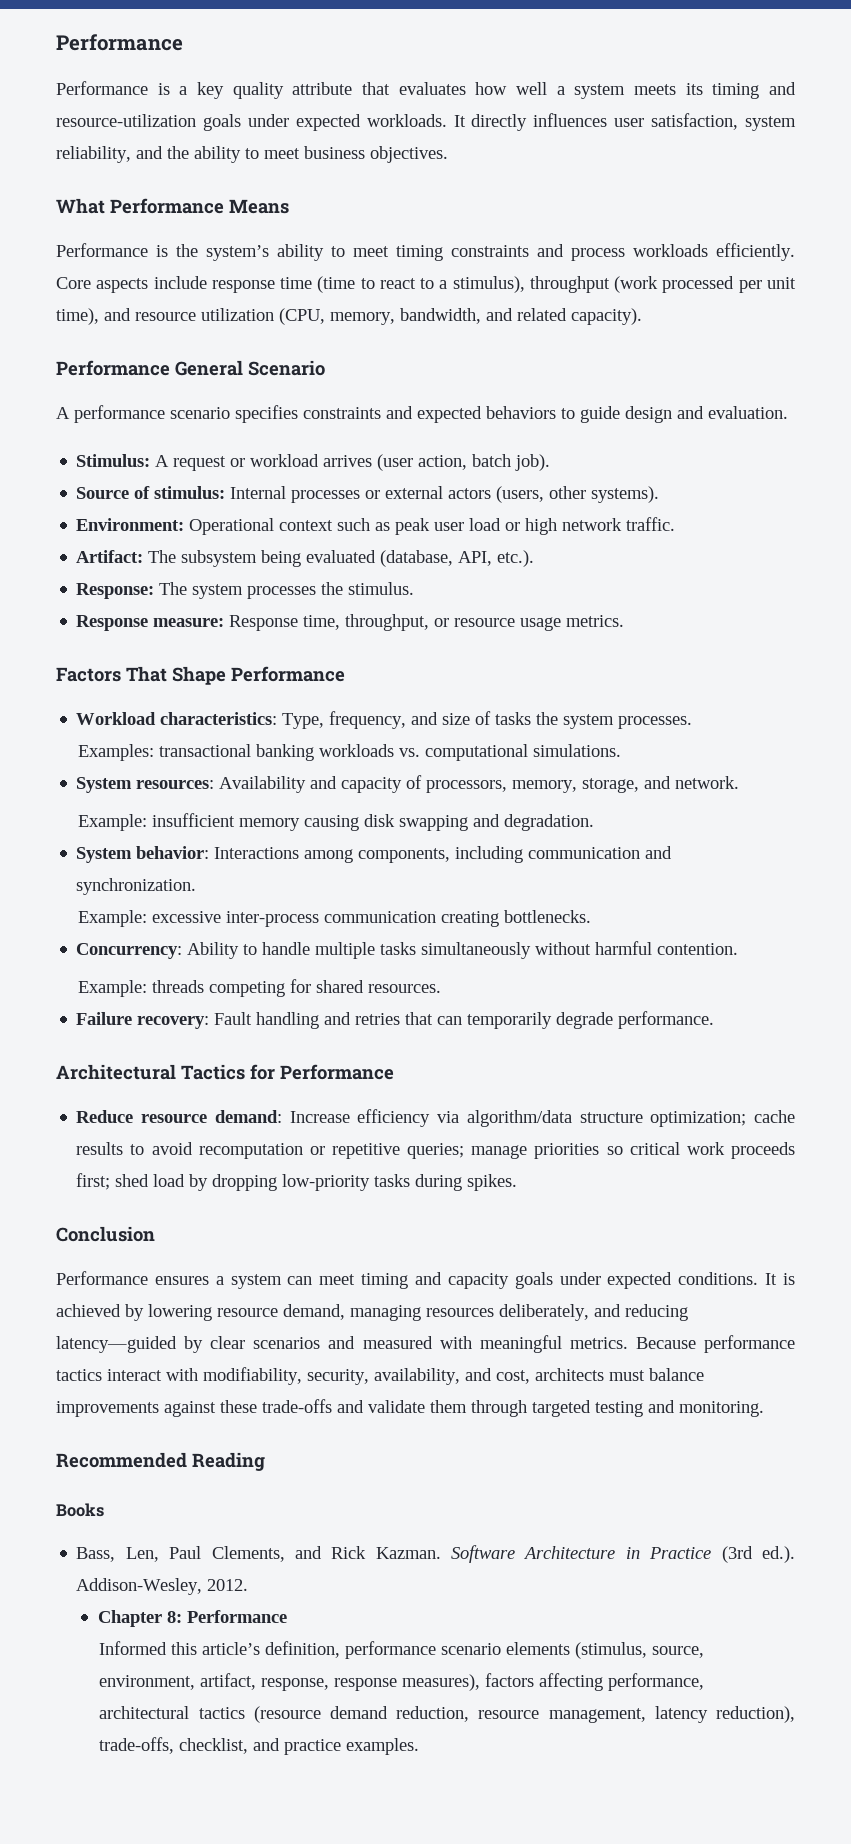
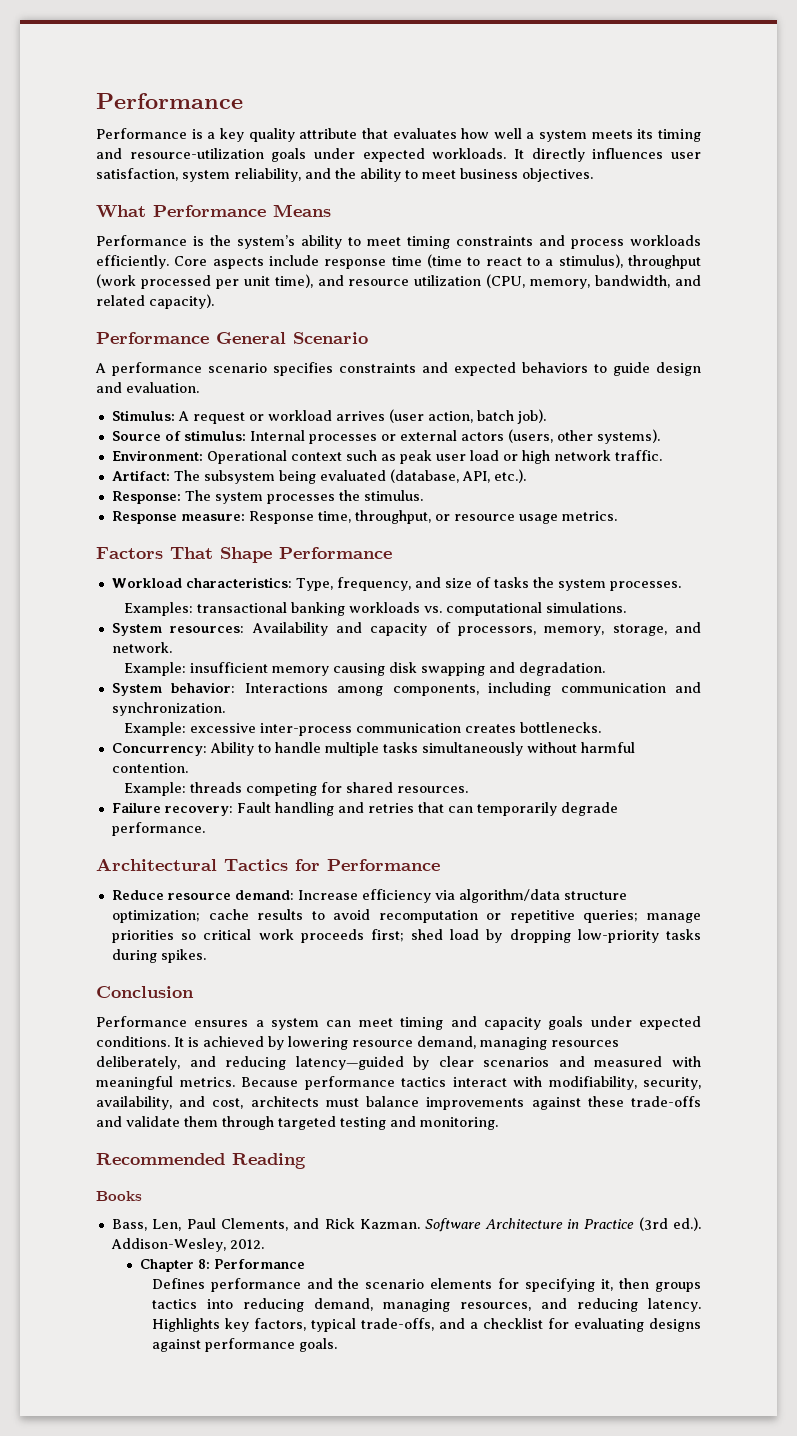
[440,911,499,927] creating -> [464,724,516,733] creates
[99,1641,705,1659] [99,1673,705,1691] [99,1706,795,1723] [99,1737,420,1755] Informed this article’s definition, performance scenario elements (stimulus, source, environment, artifact, response, response measures), factors affecting performance, architectural tactics (resource demand reduction, resource management, latency reduction), trade-offs, checklist, and practice examples. -> [151,1278,701,1292] [151,1298,701,1312] [151,1318,701,1332] [151,1338,337,1352] Defines performance and the scenario elements for specifying it, then groups tactics into reducing demand, managing resources, and reducing latency. Highlights key factors, typical trade-offs, and a checklist for evaluating designs against performance goals.

